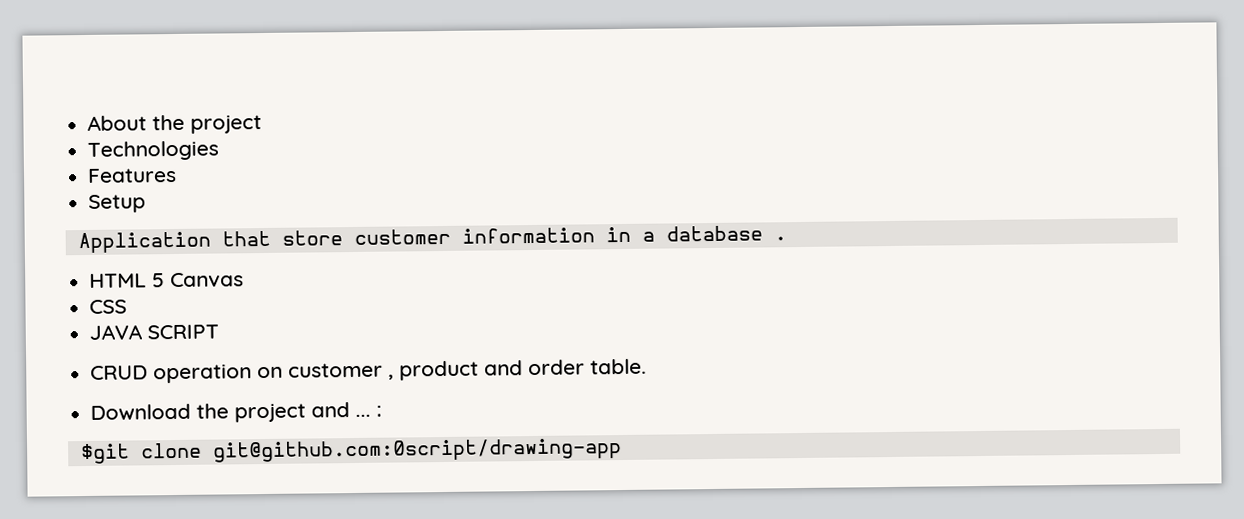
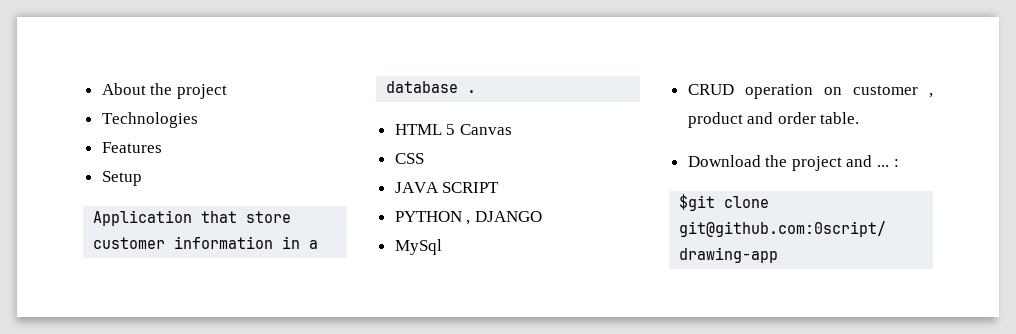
(220, 332) none -> [394,211,542,225] [394,239,442,255] // PYTHON , DJANGO // MySql

